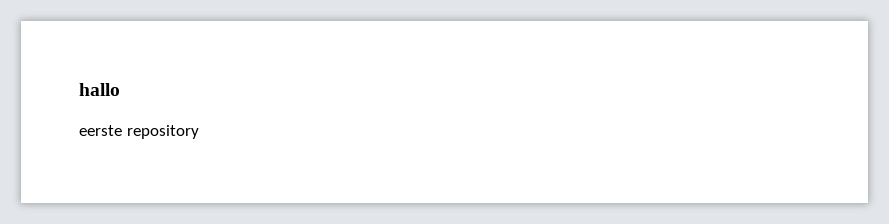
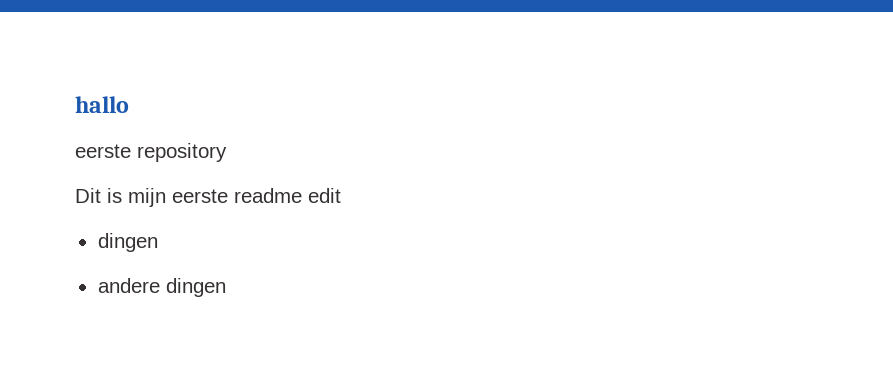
(199, 132) none -> [75,188,341,207] [97,233,158,252] [97,278,226,297] // Dit is mijn eerste readme edit // dingen // andere dingen

